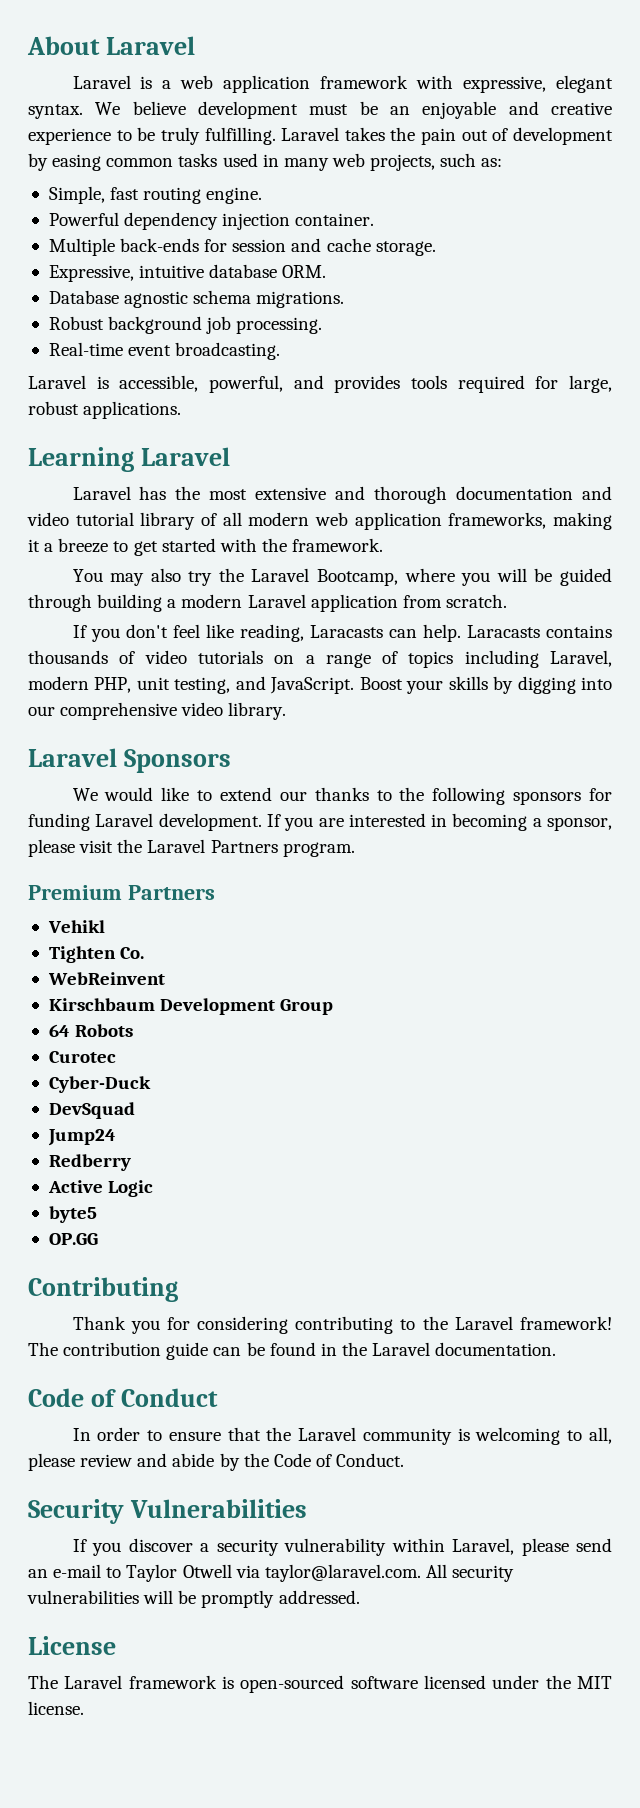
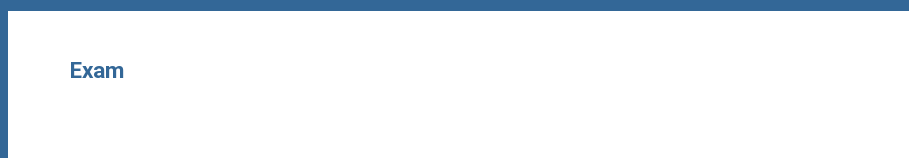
[27,36,195,55] [72,75,613,93] [28,101,612,119] [28,127,613,145] [28,153,503,171] [48,186,263,204] [48,212,375,230] [48,238,436,256] [48,264,327,282] [48,290,345,308] [48,316,323,334] [48,342,281,360] [28,375,613,393] [28,401,182,419] [28,447,230,472] [72,486,612,504] [27,512,613,530] [28,538,384,556] [72,568,612,586] [28,594,507,612] [72,624,613,642] [28,650,613,668] [28,676,612,694] [28,702,287,720] [28,748,231,773] [72,787,613,805] [28,813,612,831] [28,839,355,857] [28,885,215,900] [47,920,105,933] [48,946,145,963] [47,972,165,985] [48,998,334,1015] [48,1024,134,1037] [48,1051,116,1063] [48,1076,151,1093] [48,1102,135,1119] [47,1129,116,1146] [48,1154,131,1171] [47,1180,154,1197] [48,1206,97,1223] [48,1233,98,1245] [28,1277,178,1302] [72,1316,612,1334] [28,1342,557,1360] [28,1388,218,1407] [72,1427,612,1445] [28,1453,405,1471] [28,1499,307,1524] [72,1538,612,1556] [28,1564,515,1582] [27,1590,360,1608] [28,1636,116,1655] [28,1675,612,1693] [28,1701,84,1715] About Laravel // Laravel is a web application framework with expressive, elegant syntax. We believe development must be an enjoyable and creative experience to be truly fulfilling. Laravel takes the pain out of development by easing common tasks used in many web projects, such as: // Simple, fast routing engine. // Powerful dependency injection container. // Multiple back-ends for session and cache storage. // Expressive, intuitive database ORM. // Database agnostic schema migrations. // Robust background job processing. // Real-time event broadcasting. // Laravel is accessible, powerful, and provides tools required for large, robust applications. // Learning Laravel // Laravel has the most extensive and thorough documentation and video tutorial library of all modern web application frameworks, making it a breeze to get started with the framework. // You may also try the Laravel Bootcamp, where you will be guided through building a modern Laravel application from scratch. // If you don't feel like reading, Laracasts can help. Laracasts contains thousands of video tutorials on a range of topics including Laravel, modern PHP, unit testing, and JavaScript. Boost your skills by digging into our comprehensive video library. // Laravel Sponsors // We would like to extend our thanks to the following sponsors for funding Laravel development. If you are interested in becoming a sponsor, please visit the Laravel Partners program. // Premium Partners // Vehikl // Tighten Co. // WebReinvent // Kirschbaum Development Group // 64 Robots // Curotec // Cyber-Duck // DevSquad // Jump24 // Redberry // Active Logic // byte5 // OP.GG // Contributing // Thank you for considering contributing to the Laravel framework! The contribution guide can be found in the Laravel documentation. // Code of Conduct // In order to ensure that the Laravel community is welcoming to all, please review and abide by the Code of Conduct. // Security Vulnerabilities // If you discover a security vulnerability within Laravel, please send an e-mail to Taylor Otwell via taylor@laravel.com. All security vulnerabilities will be promptly addressed. // License // The Laravel framework is open-sourced software licensed under the MIT license. -> [70,62,124,78] Exam

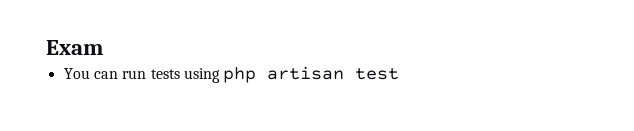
(124, 70) none -> [63,66,400,83] // You can run tests using php artisan test

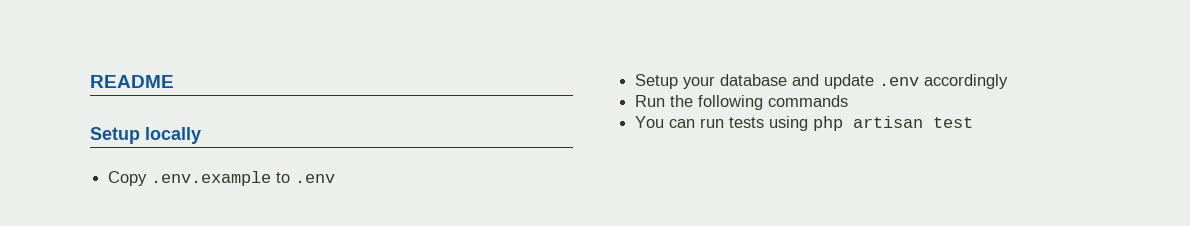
[46,40,104,55] Exam -> [90,75,174,88] [90,127,201,144] [108,171,336,186] [635,74,1009,89] [635,95,849,110] README // Setup locally // Copy .env.example to .env // Setup your database and update .env accordingly // Run the following commands

